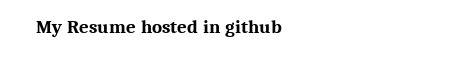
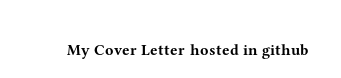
[66,21,136,33] Resume -> [94,45,186,56] Cover Letter

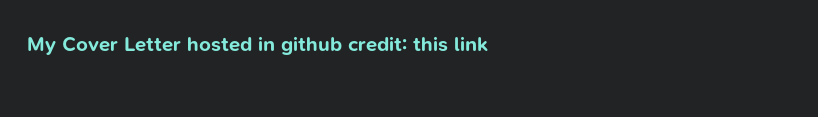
(308, 51) none -> [348,36,488,52] credit: this link

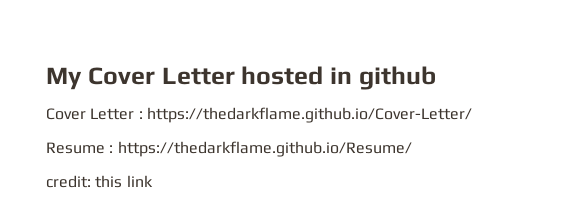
(342, 45) none -> [46,107,472,123] [46,141,412,157] // Cover Letter : https://thedarkflame.github.io/Cover-Letter/ // Resume : https://thedarkflame.github.io/Resume/ //

